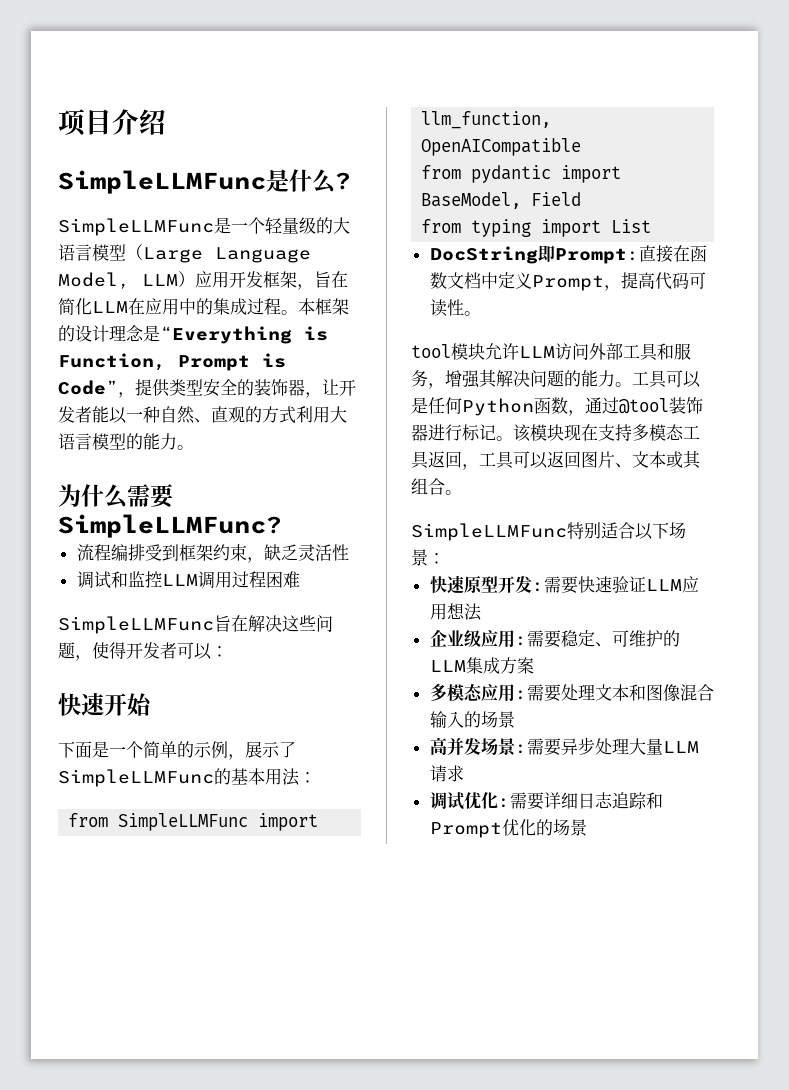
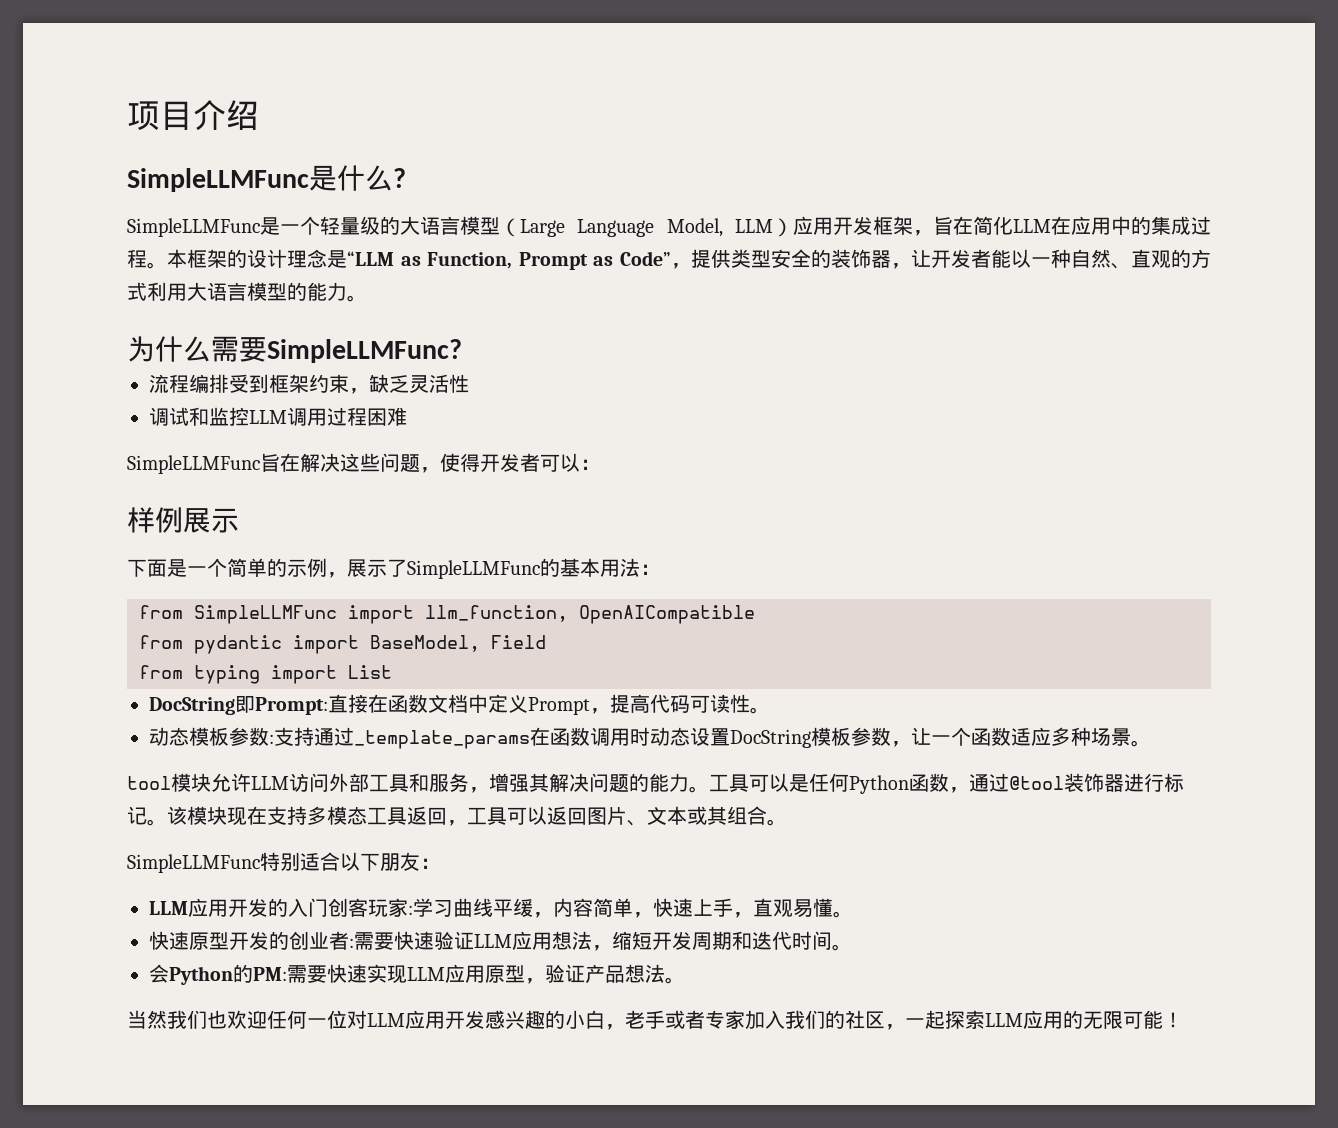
[160,326,328,344] “Everything is -> [347,251,421,266] “LLM as
[262,353,286,368] is -> [593,256,614,266] as
[58,693,152,716] 快速开始 -> [127,507,239,533] 样例展示
(481, 313) none -> [149,727,1151,749] // 动态模板参数:支持通过_template_params在函数调用时动态设置DocString模板参数，让一个函数适应多种场景。
[669,522,686,539] [411,549,445,566] 场景： -> [380,852,440,871] [149,898,853,918] 朋友： // LLM应用开发的入门创客玩家:学习曲线平缓，内容简单，快速上手，直观易懂。
(532, 584) none -> [269,931,349,950] 的创业者
[429,629,680,648] [429,657,534,674] [429,683,714,702] [429,711,515,728] [429,737,699,756] [429,765,464,782] [429,792,663,810] [429,819,587,838] // 企业级应用:需要稳定、可维护的LLM集成方案 // 多模态应用:需要处理文本和图像混合输入的场景 // 高并发场景:需要异步处理大量LLM请求 // 调试优化:需要详细日志追踪和Prompt优化的场景 -> [592,931,852,951] [149,964,685,985] [127,1010,1183,1030] ，缩短开发周期和迭代时间。 // 会Python的PM:需要快速实现LLM应用原型，验证产品想法。 // 当然我们也欢迎任何一位对LLM应用开发感兴趣的小白，老手或者专家加入我们的社区，一起探索LLM应用的无限可能！

